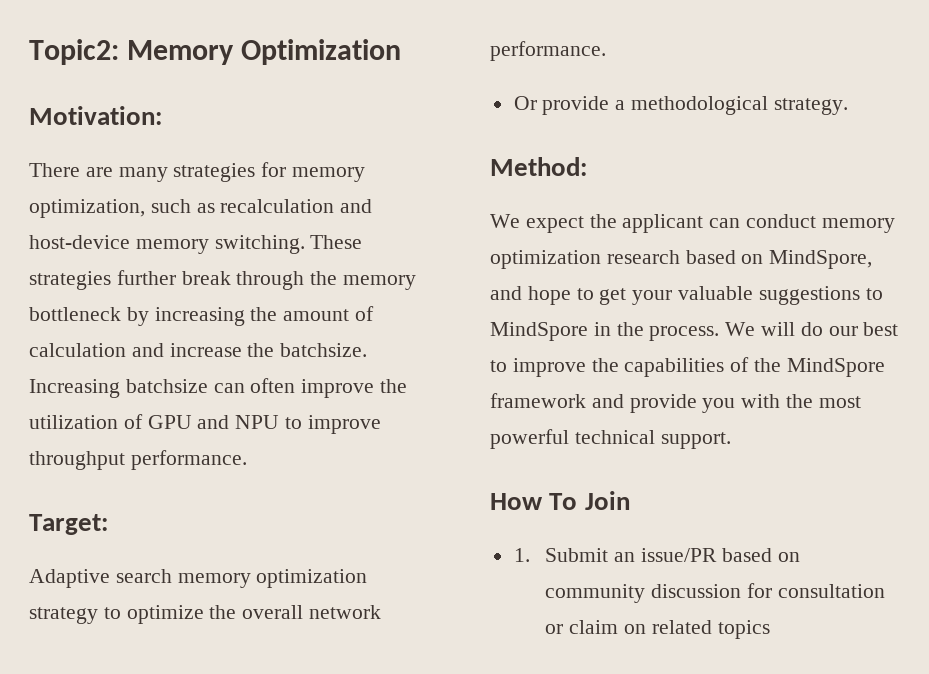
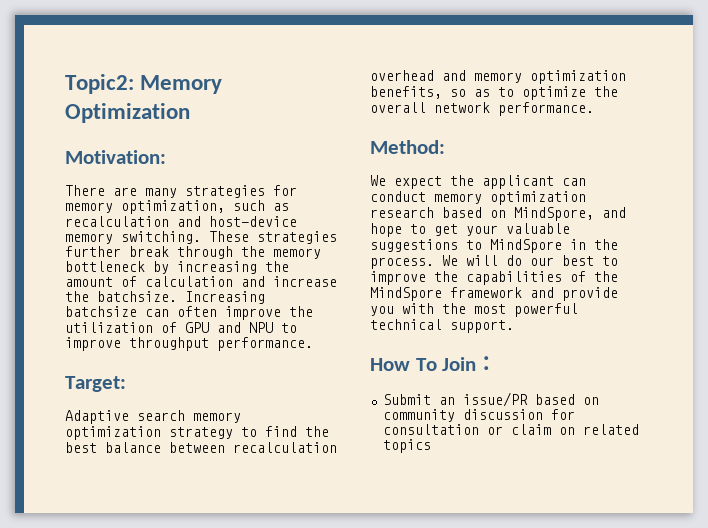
(121, 613) none -> [265,426,329,437] [65,442,337,453] [370,70,626,84] [370,86,514,99] find the best balance between recalculation overhead and memory optimization benefits, so as to
[513,96,848,115] // Or provide a methodological strategy. -> (594, 109) none
[513,548,530,562] // 1. -> [476,356,498,371] ： //

